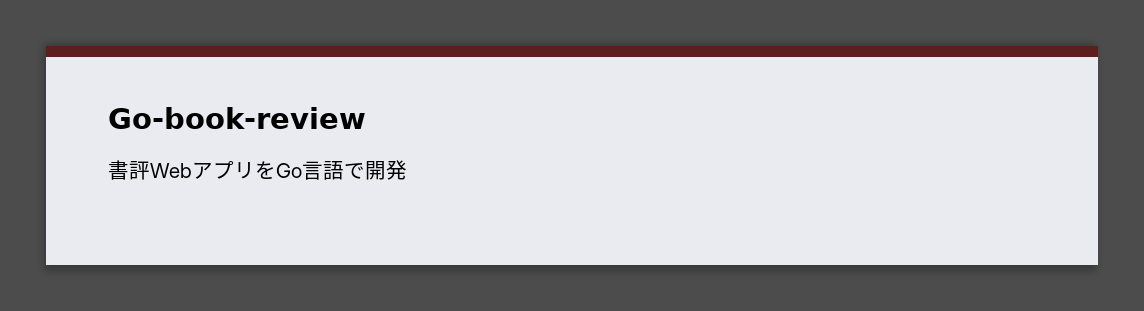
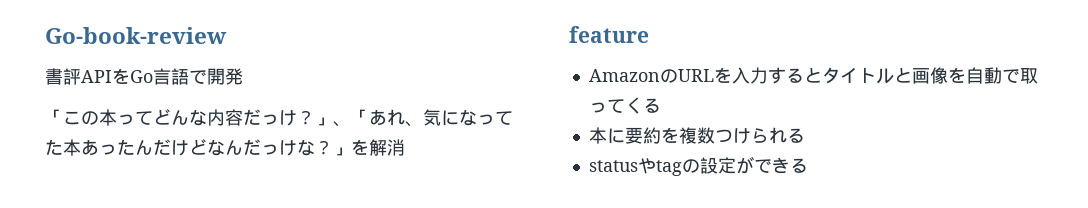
[150,161,255,179] Webアプリ -> [81,70,112,83] API
(407, 170) none -> [45,109,513,127] [45,139,405,156] [569,26,649,43] [588,67,1038,84] [588,97,661,114] [588,127,805,144] [588,156,808,176] // 「この本ってどんな内容だっけ？」、「あれ、気になってた本あったんだけどなんだっけな？」を解消 // feature // AmazonのURLを入力するとタイトルと画像を自動で取ってくる // 本に要約を複数つけられる // statusやtagの設定ができる

